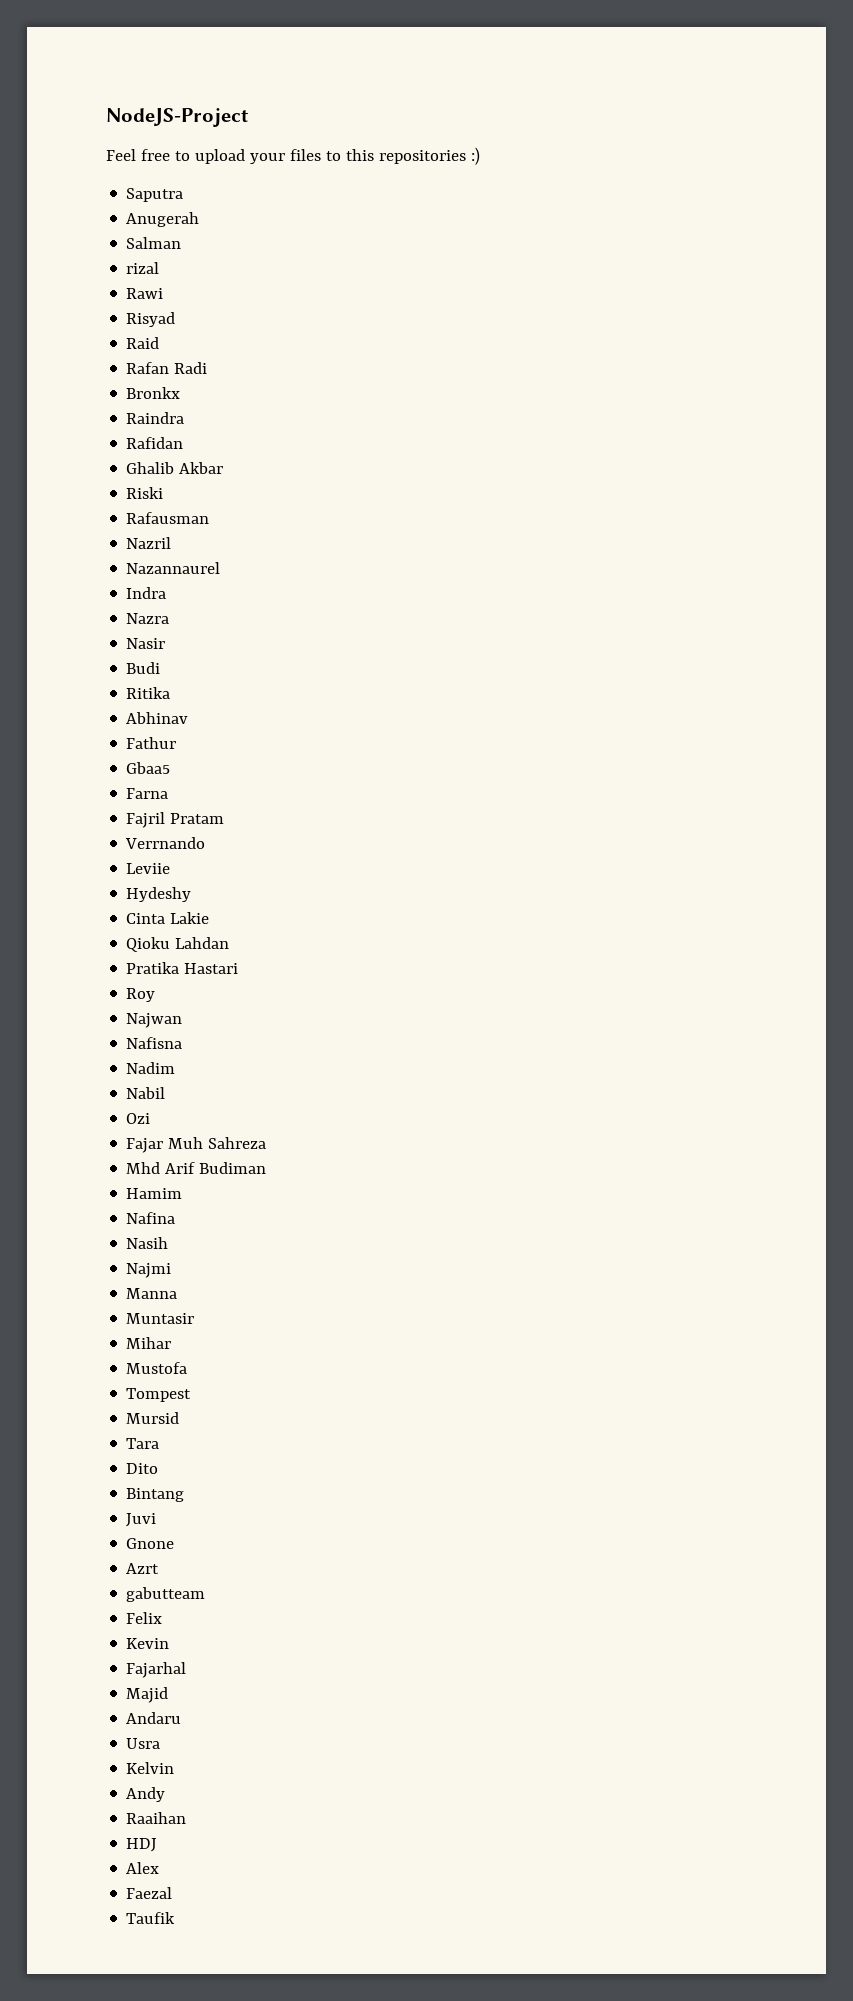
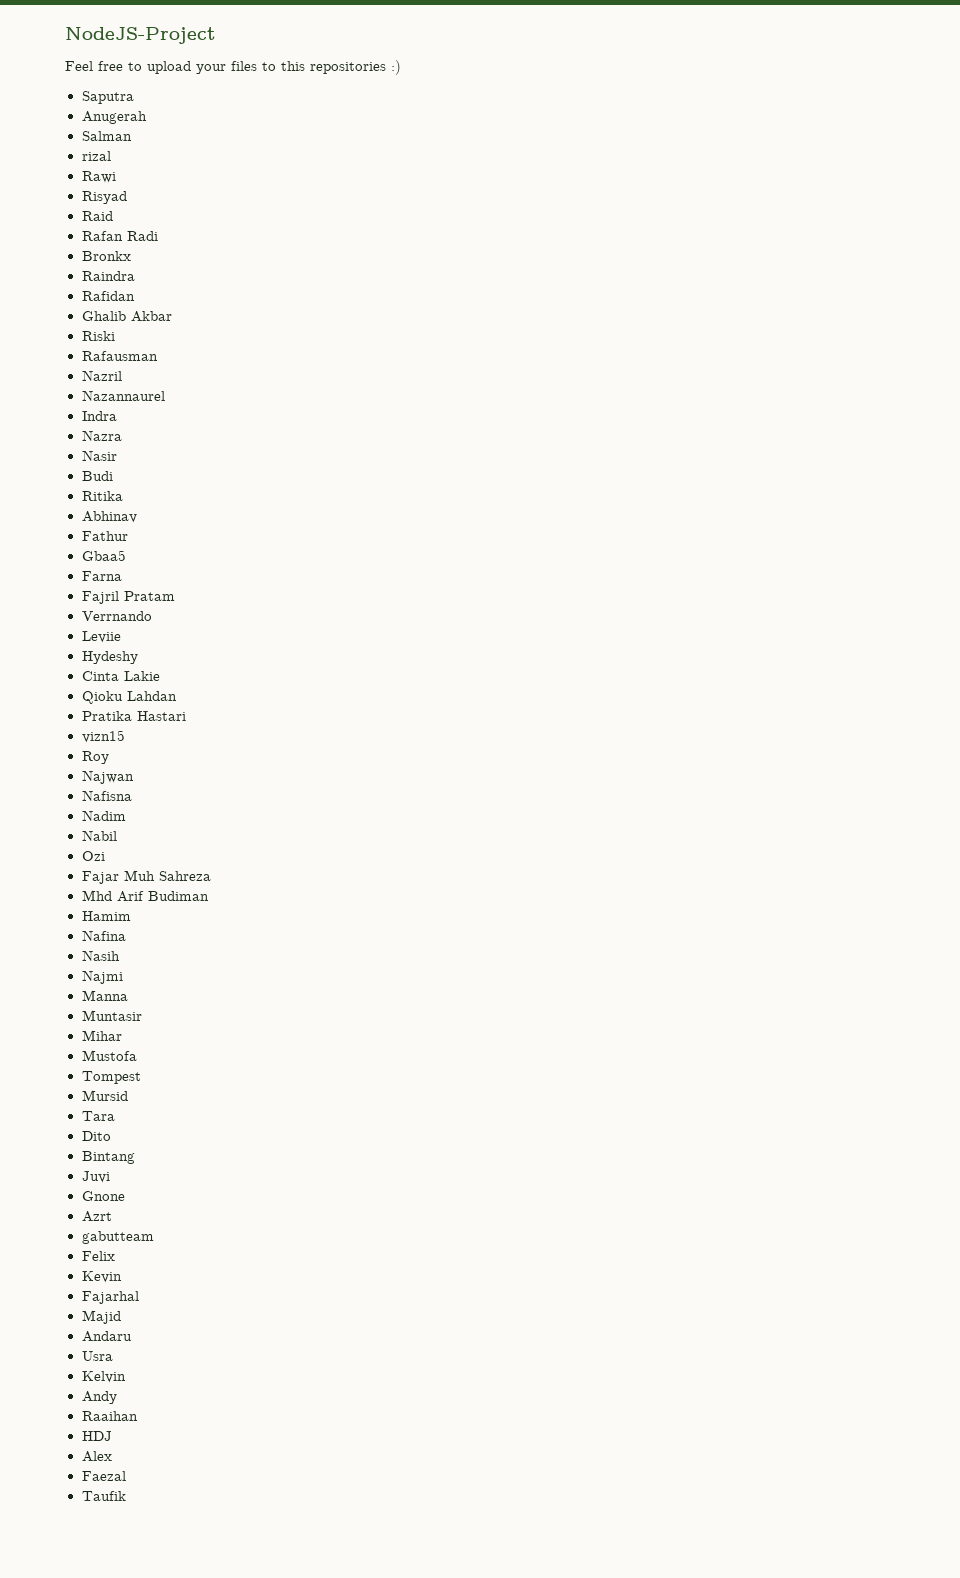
(239, 968) none -> [81,730,125,743] // vizn15

